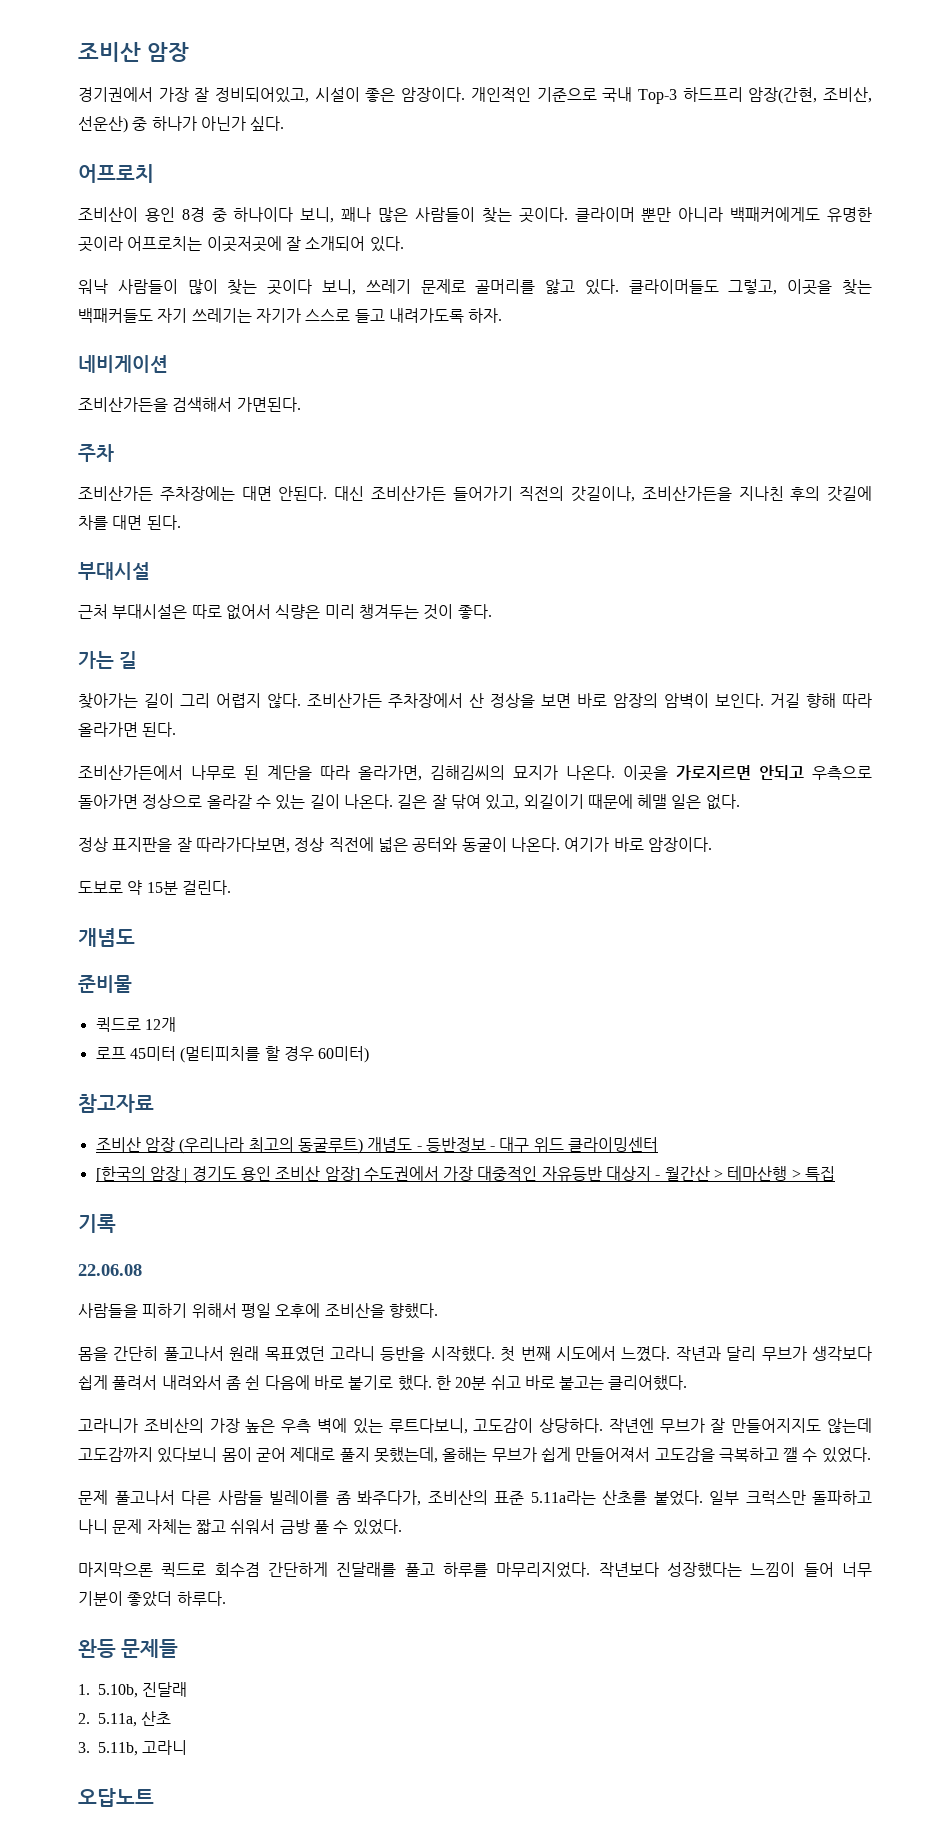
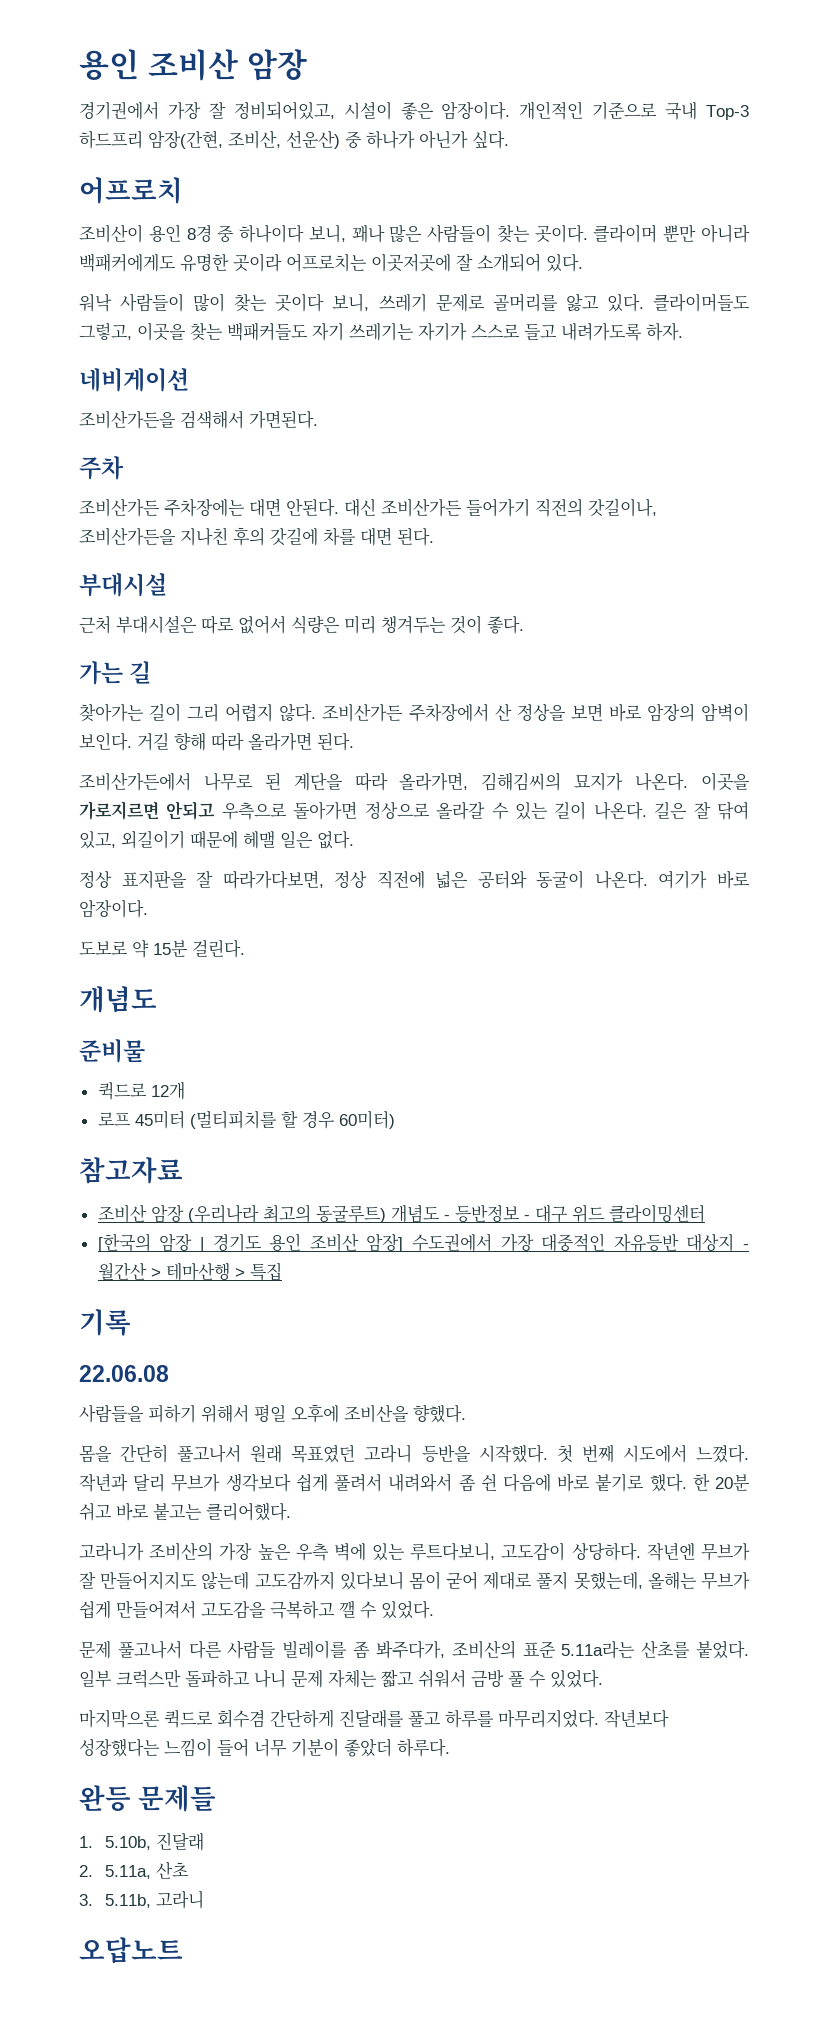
(78, 52) none -> [79,49,139,80] 용인

